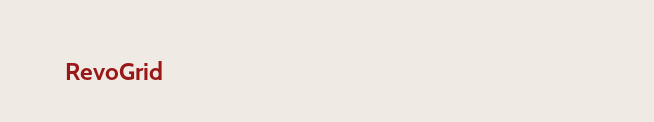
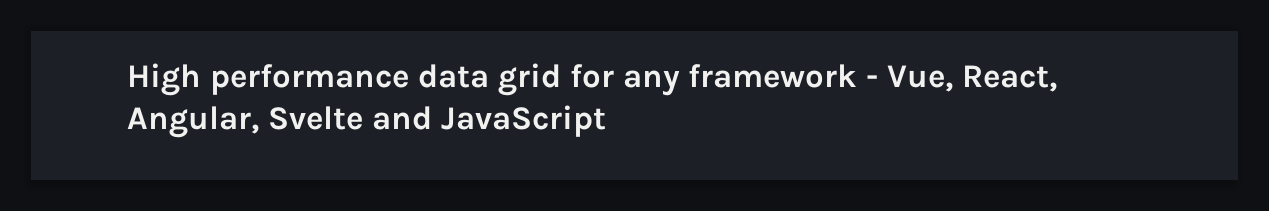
[65,61,163,80] RevoGrid -> [127,63,1058,96] [127,105,606,138] High performance data grid for any framework - Vue, React, Angular, Svelte and JavaScript

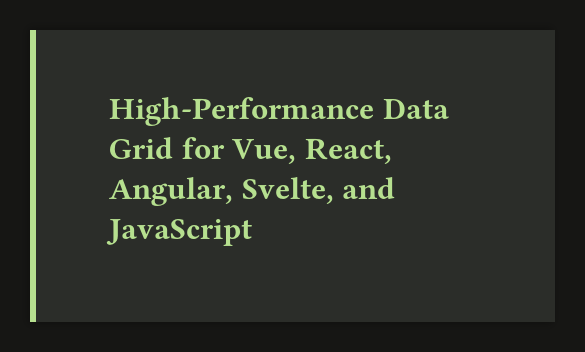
[127,63,879,96] High performance data grid for any framework - -> [109,97,449,126] [109,137,225,159] High-Performance Data Grid for
[267,106,363,130] Svelte -> [241,177,334,204] Svelte,

